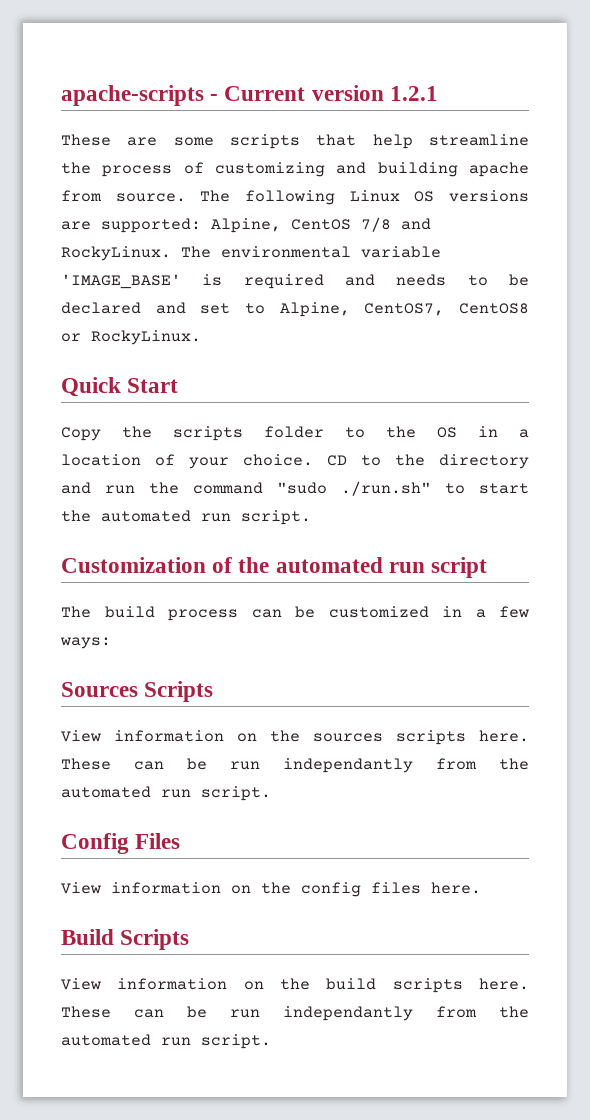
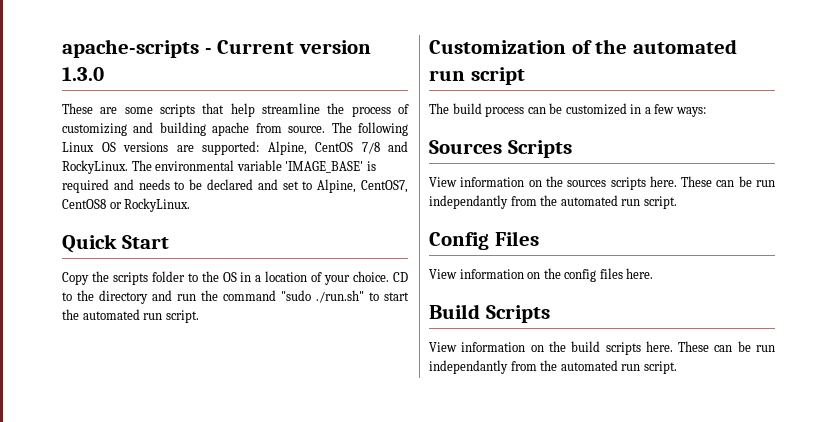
[389,86,438,101] 1.2.1 -> [62,67,104,81] 1.3.0

